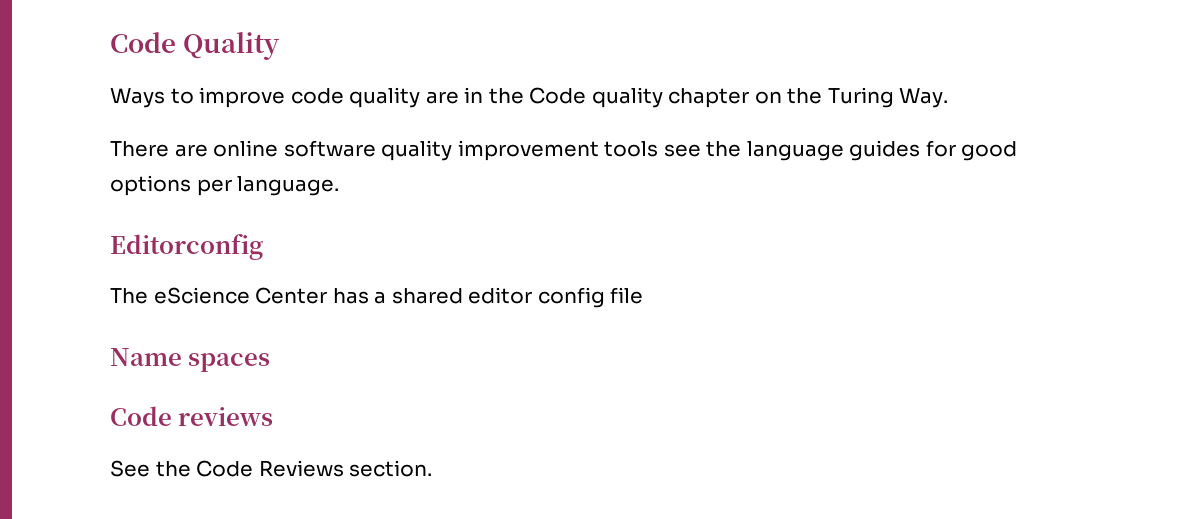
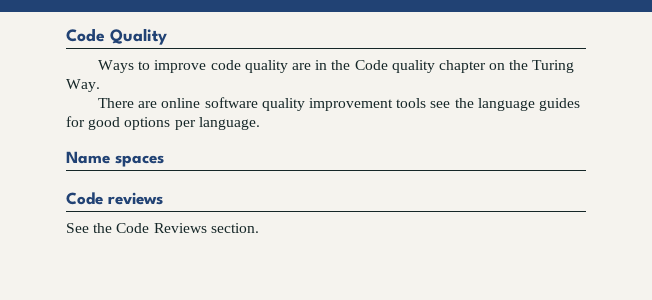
[110,233,263,260] [110,287,644,308] // Editorconfig // The eScience Center has a shared editor config file -> (260, 123) none

